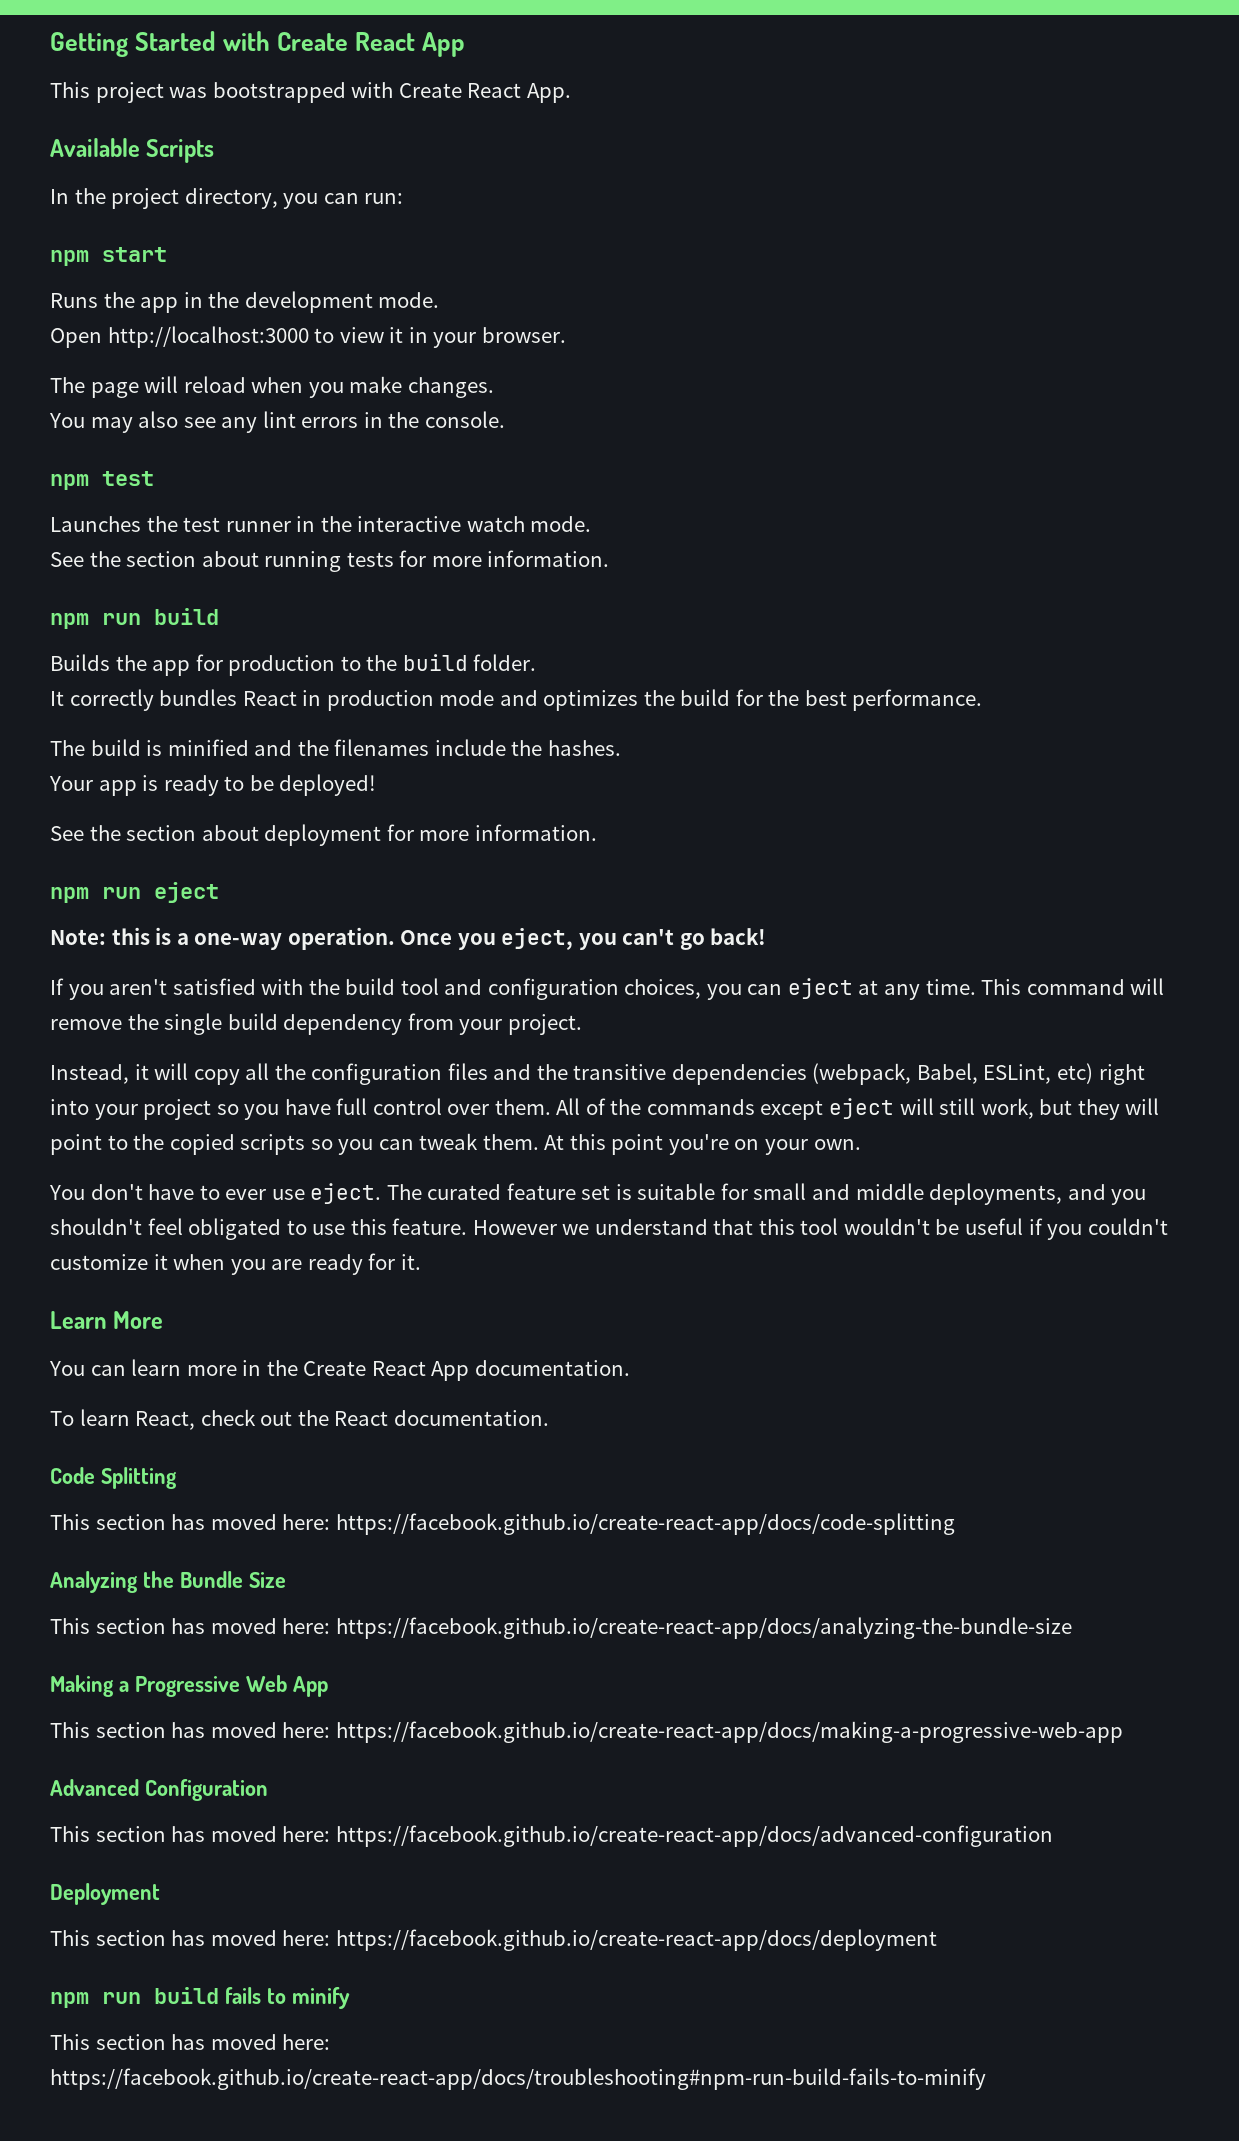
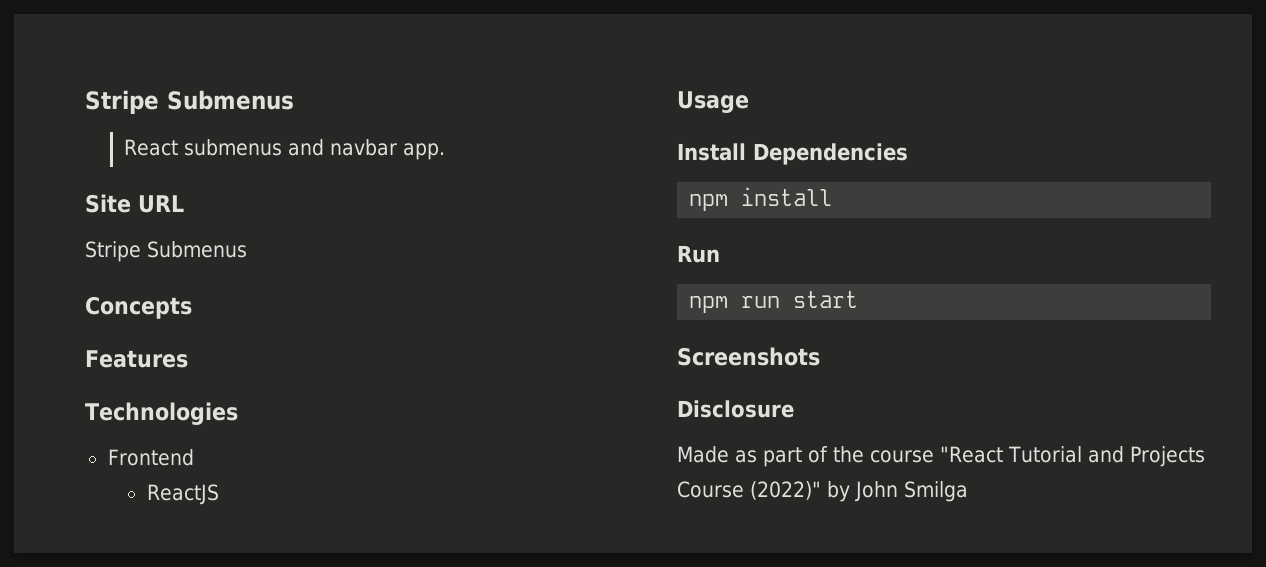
[50,31,466,57] [50,82,571,103] [50,138,215,163] [50,188,404,209] [50,247,167,266] [50,291,440,313] [50,326,566,348] [50,376,494,398] [49,411,505,433] [50,471,154,490] [50,516,592,532] [50,550,610,572] [50,608,219,629] [50,654,537,676] [50,689,983,711] [50,739,621,756] [49,774,377,796] [50,824,597,846] [50,882,219,903] [50,927,767,950] [50,978,1165,1000] [50,1013,582,1035] [50,1063,1145,1085] [50,1098,1160,1120] [50,1133,861,1155] [49,1183,1147,1205] [50,1218,1168,1240] [50,1253,421,1275] [50,1311,164,1329] [49,1359,630,1381] [50,1409,549,1430] [50,1467,177,1489] [50,1513,955,1535] [50,1571,286,1593] [50,1617,1072,1639] [50,1675,328,1697] [50,1721,1123,1743] [50,1779,268,1801] [50,1825,1053,1847] [50,1883,160,1905] [50,1929,937,1951] [50,1987,350,2009] [50,2034,331,2050] [50,2068,986,2090] Getting Started with Create React App // This project was bootstrapped with Create React App. // Available Scripts // In the project directory, you can run: // npm start // Runs the app in the development mode. // Open http://localhost:3000 to view it in your browser. // The page will reload when you make changes. // You may also see any lint errors in the console. // npm test // Launches the test runner in the interactive watch mode. // See the section about running tests for more information. // npm run build // Builds the app for production to the build folder. // It correctly bundles React in production mode and optimizes the build for the best performance. // The build is minified and the filenames include the hashes. // Your app is ready to be deployed! // See the section about deployment for more information. // npm run eject // Note: this is a one-way operation. Once you eject, you can't go back! // If you aren't satisfied with the build tool and configuration choices, you can eject at any time. This command will remove the single build dependency from your project. // Instead, it will copy all the configuration files and the transitive dependencies (webpack, Babel, ESLint, etc) right into your project so you have full control over them. All of the commands except eject will still work, but they will point to the copied scripts so you can tweak them. At this point you're on your own. // You don't have to ever use eject. The curated feature set is suitable for small and middle deployments, and you shouldn't feel obligated to use this feature. However we understand that this tool wouldn't be useful if you couldn't customize it when you are ready for it. // Learn More // You can learn more in the Create React App documentation. // To learn React, check out the React documentation. // Code Splitting // This section has moved here: https://facebook.github.io/create-react-app/docs/code-splitting // Analyzing the Bundle Size // This section has moved here: https://facebook.github.io/create-react-app/docs/analyzing-the-bundle-size // Making a Progressive Web App // This section has moved here: https://facebook.github.io/create-react-app/docs/making-a-progressive-web-app // Advanced Configuration // This section has moved here: https://facebook.github.io/create-react-app/docs/advanced-configuration // Deployment // This section has moved here: https://facebook.github.io/create-react-app/docs/deployment // npm run build fails to minify // This section has moved here: https://facebook.github.io/create-react-app/docs/troubleshooting#npm-run-build-fails-to-minify -> [85,90,294,114] [123,139,445,160] [85,194,184,213] [85,241,247,262] [85,296,192,319] [85,350,188,368] [85,402,238,425] [107,449,194,466] [146,484,219,505] [677,91,749,113] [677,143,908,165] [689,187,833,211] [677,245,720,263] [689,291,859,313] [677,347,820,366] [677,400,794,418] [677,446,1205,467] [677,481,968,502] Stripe Submenus // React submenus and navbar app. // Site URL // Stripe Submenus // Concepts // Features // Technologies // Frontend // ReactJS // Usage // Install Dependencies // npm install // Run // npm run start // Screenshots // Disclosure // Made as part of the course "React Tutorial and Projects Course (2022)" by John Smilga

